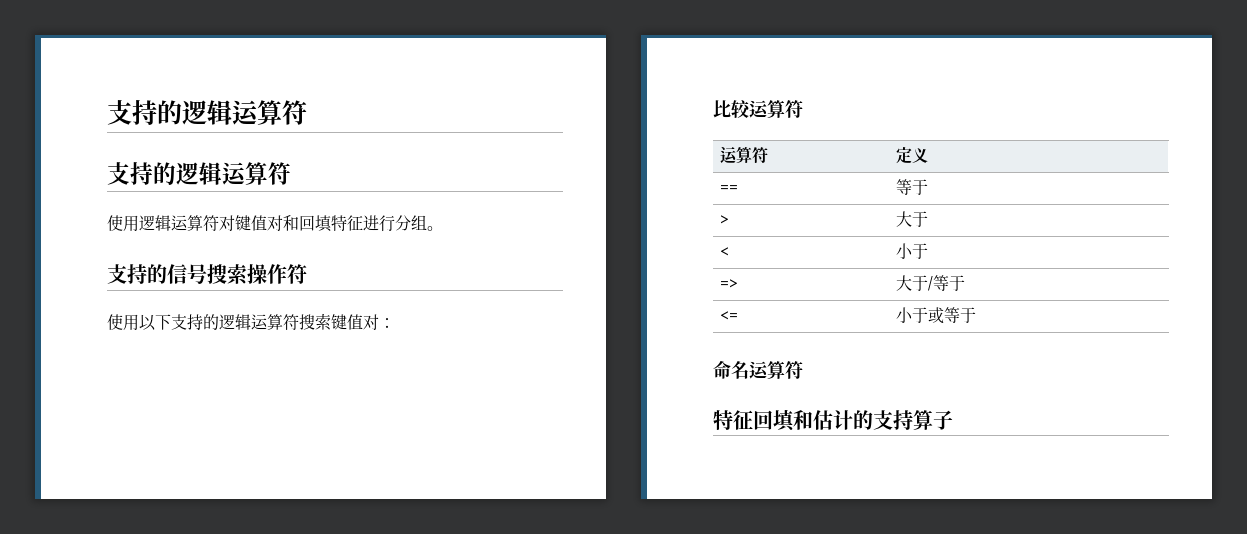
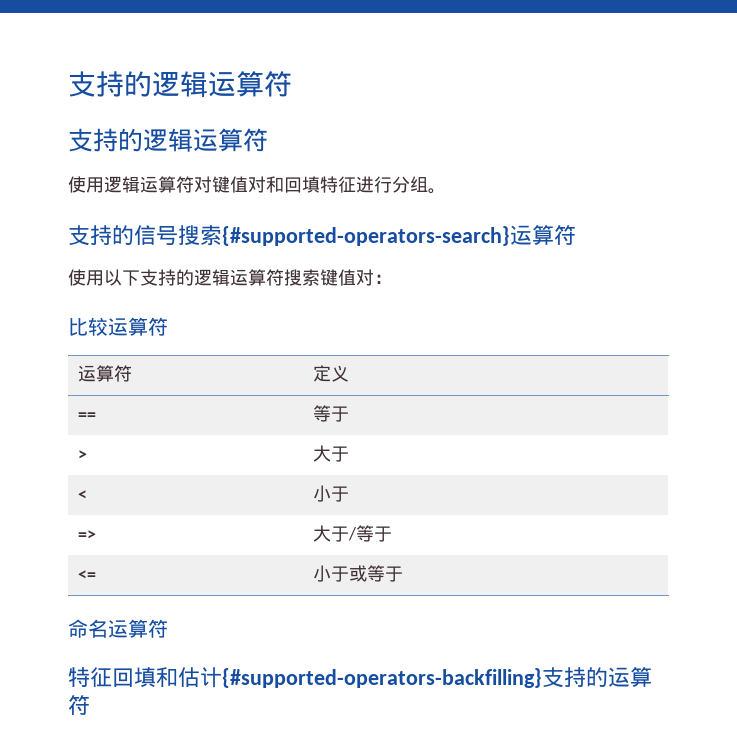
[247,264,287,284] 操作 -> [222,225,554,246] {#supported-operators-search}运算
[853,410,953,430] 的支持算子 -> [222,667,652,688] [68,695,90,715] {#supported-operators-backfilling}支持的运算符

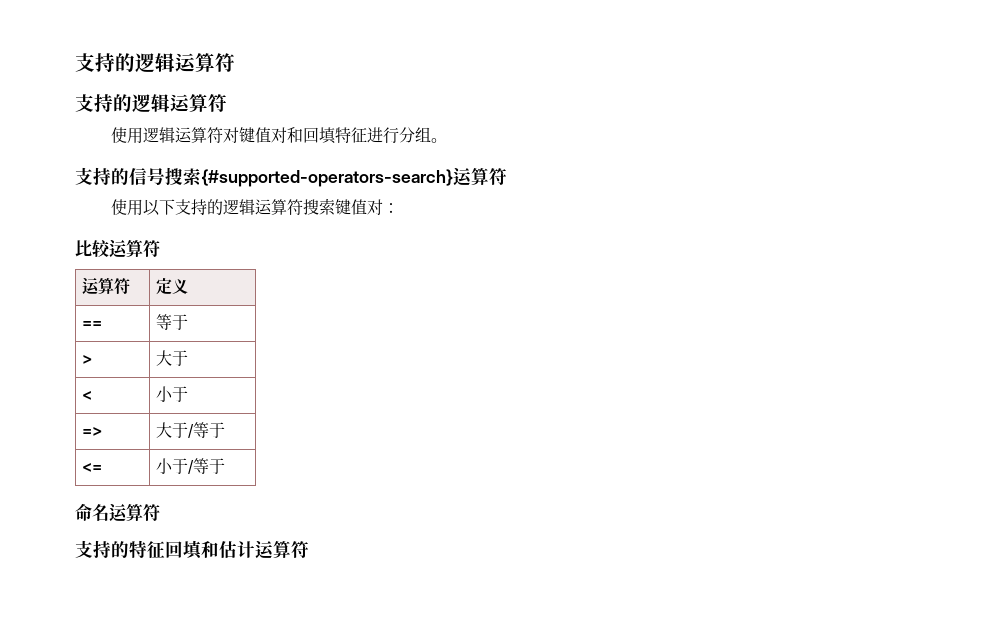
[349,565,368,582] 或 -> [187,460,194,474] /
(168, 628) none -> [75,540,129,558] 支持的
[222,667,608,688] {#supported-operators-backfilling}支持的 -> (255, 549) none

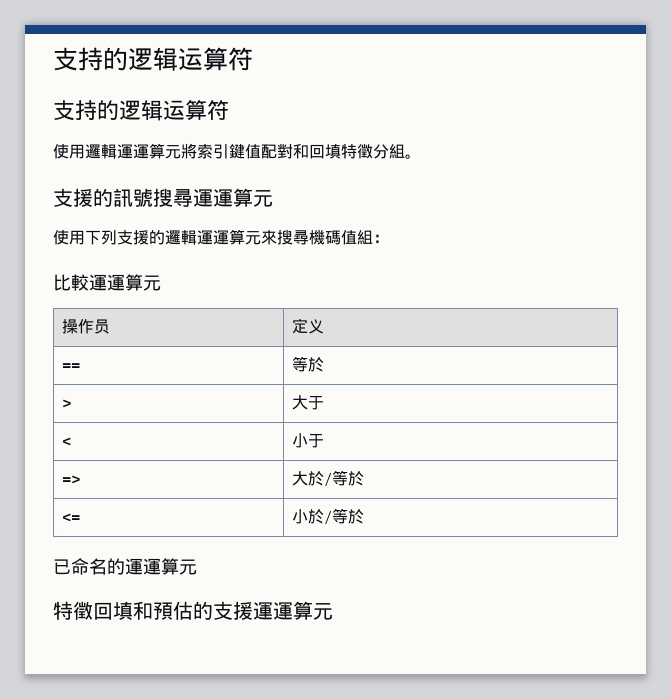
[142,127,447,144] [75,167,507,187] [110,198,399,216] [75,239,160,258] [81,277,130,295] 逻辑运算符对键值对和回填特征进行分组。 // 支持的信号搜索{#supported-operators-search}运算符 // 使用以下支持的逻辑运算符搜索键值对： // 比较运算符 // 运算符 -> [85,143,421,159] [53,188,273,207] [53,229,389,245] [53,274,161,291] [62,319,111,334] 邏輯運運算元將索引鍵值配對和回填特徵分組。 // 支援的訊號搜尋運運算元 // 使用下列支援的邏輯運運算元來搜尋機碼值組： // 比較運運算元 // 操作员
[171,314,188,330] 于 -> [308,357,325,372] 於
[171,422,225,438] 于/等于 -> [308,470,365,487] 於/等於
[171,458,225,474] [75,503,160,522] [75,540,309,560] 于/等于 // 命名运算符 // 支持的特征回填和估计运算符 -> [308,508,365,525] [53,558,197,575] [53,601,333,620] 於/等於 // 已命名的運運算元 // 特徵回填和預估的支援運運算元

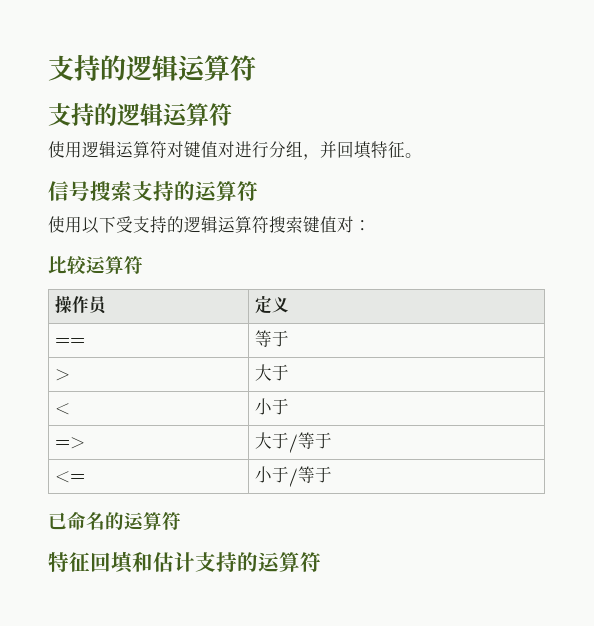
[85,143,421,159] [53,188,273,207] [53,229,373,245] 邏輯運運算元將索引鍵值配對和回填特徵分組。 // 支援的訊號搜尋運運算元 // 使用下列支援的邏輯運運算元來搜尋機碼值組 -> [82,141,422,160] [48,181,258,202] [48,216,354,234] 逻辑运算符对键值对进行分组，并回填特征。 // 信号搜索支持的运算符 // 使用以下受支持的逻辑运算符搜索键值对
[71,274,161,291] 較運運算元 -> [67,256,143,274] 较运算符
[308,357,325,372] 於 -> [272,330,290,347] 于
[308,470,365,487] 於/等於 -> [272,432,333,453] 于/等于
[308,508,365,525] 於/等於 -> [272,466,333,487] 于/等于
[125,558,197,575] [53,601,333,620] 運運算元 // 特徵回填和預估的支援運運算元 -> [124,512,181,530] [48,551,321,574] 运算符 // 特征回填和估计支持的运算符

